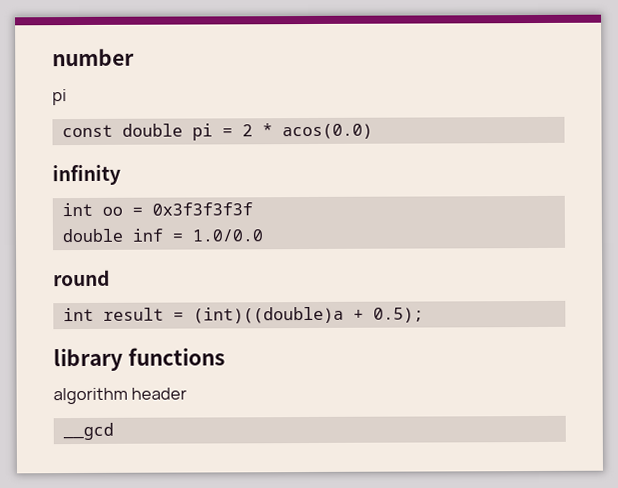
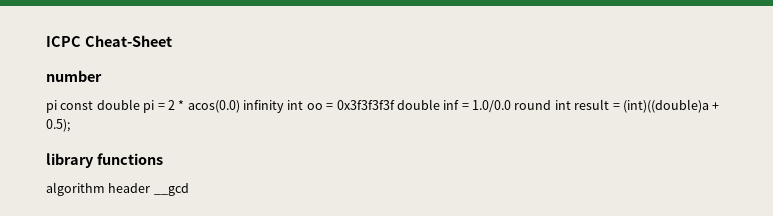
(52, 57) none -> [46,35,172,47] ICPC Cheat-Sheet //
(67, 97) // -> (57, 106) none
(373, 131) // -> (240, 106) none
(121, 175) // -> (284, 106) none
(253, 209) // -> (395, 105) none
(263, 235) // -> (511, 106) none
(110, 278) // -> (552, 105) none
(188, 393) // -> (151, 188) none

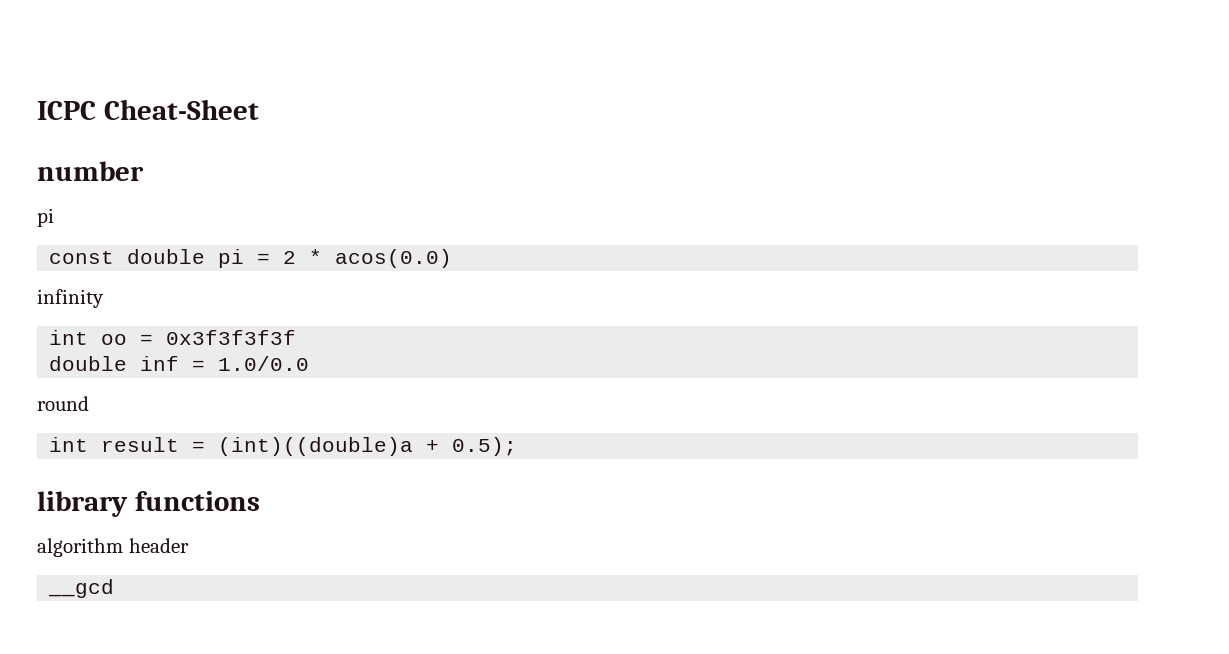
(57, 106) none -> (54, 217) //
(240, 106) none -> (453, 258) //
(284, 106) none -> (104, 298) //
(395, 105) none -> (297, 337) //
(511, 106) none -> (310, 363) //
(552, 105) none -> (89, 403) //
(151, 188) none -> (189, 545) //

